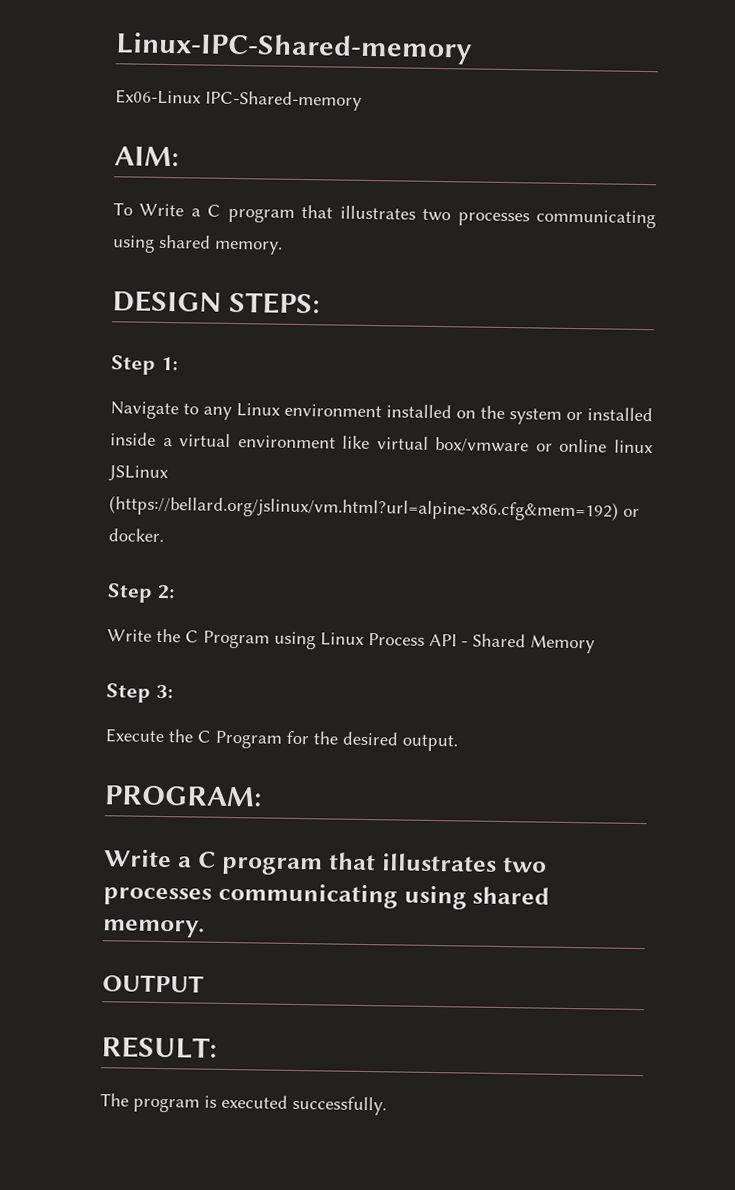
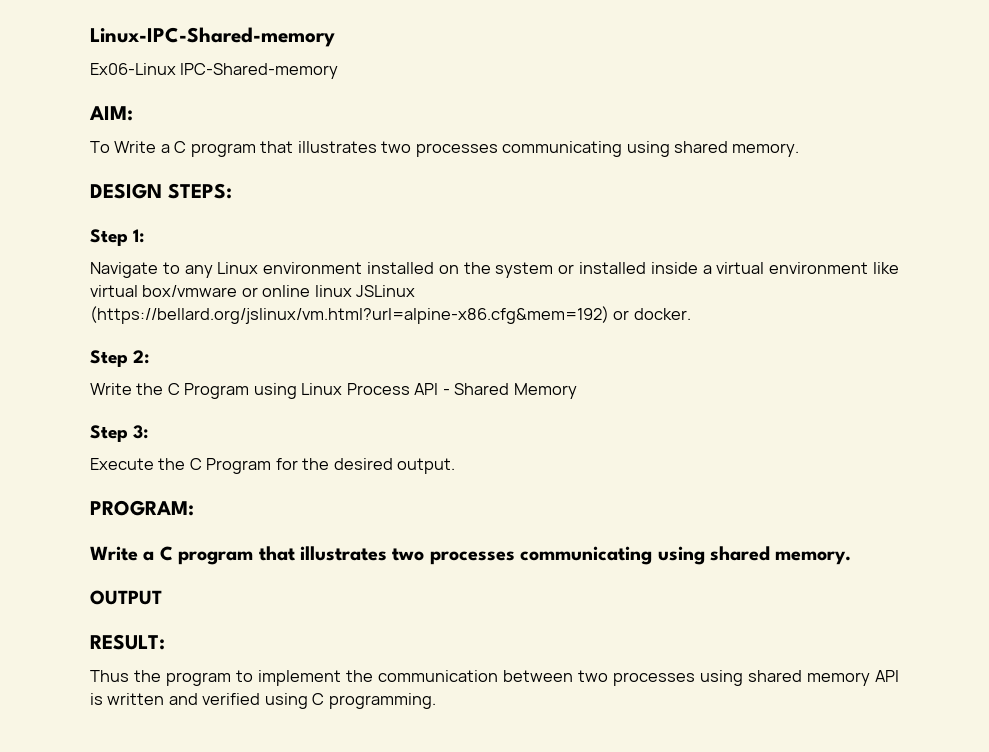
[100,1093,387,1116] The program is executed successfully. -> [90,670,899,686] [90,693,436,709] Thus the program to implement the communication between two processes using shared memory API is written and verified using C programming.

